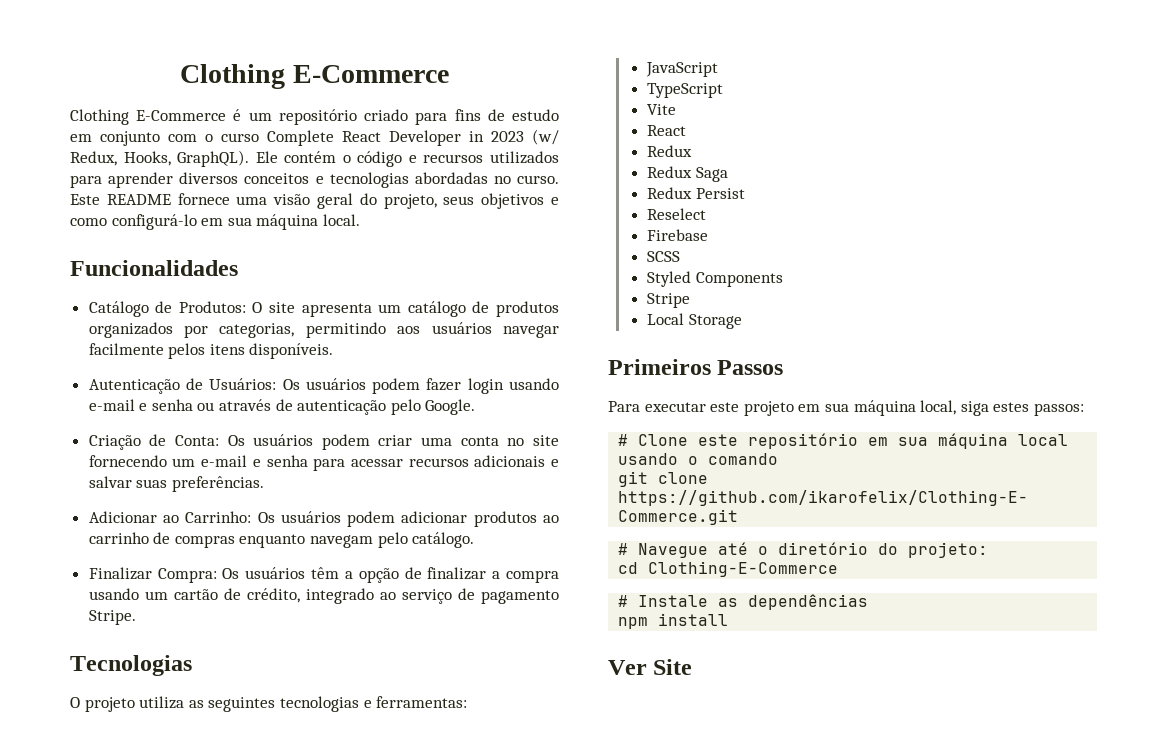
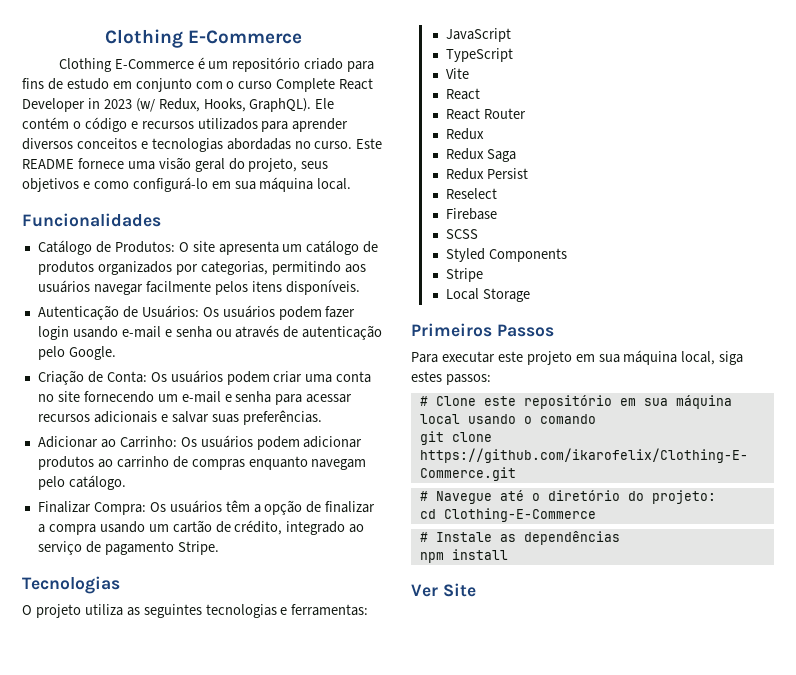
(686, 130) none -> [445,108,526,120] // React Router

